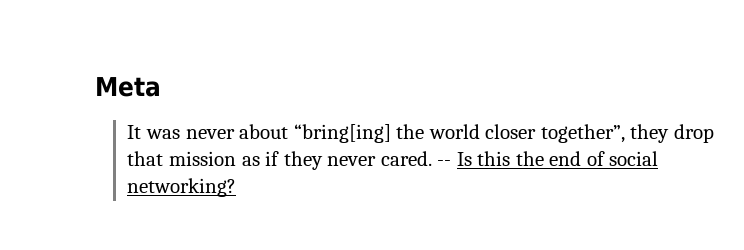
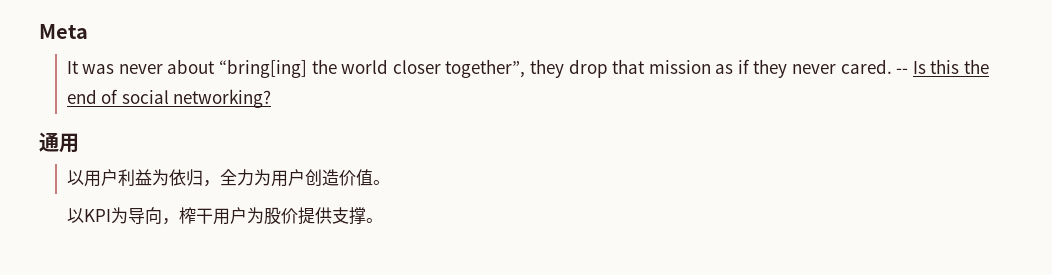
(237, 187) none -> [39,132,79,153] [66,169,390,187] [67,207,384,225] // 通用 // 以用户利益为依归，全力为用户创造价值。 // 以KPI为导向，榨干用户为股价提供支撑。

